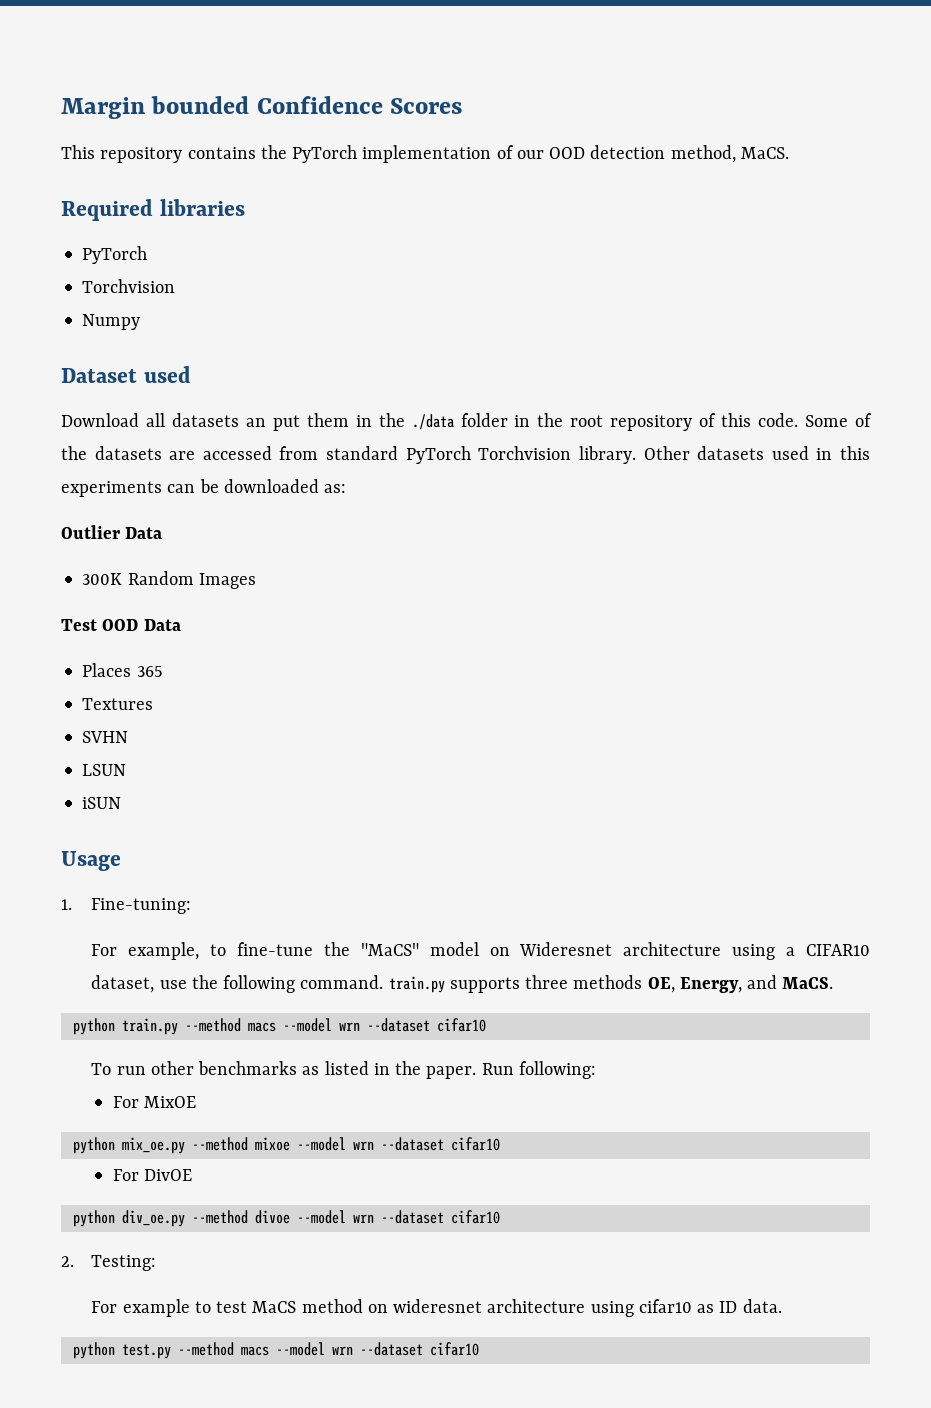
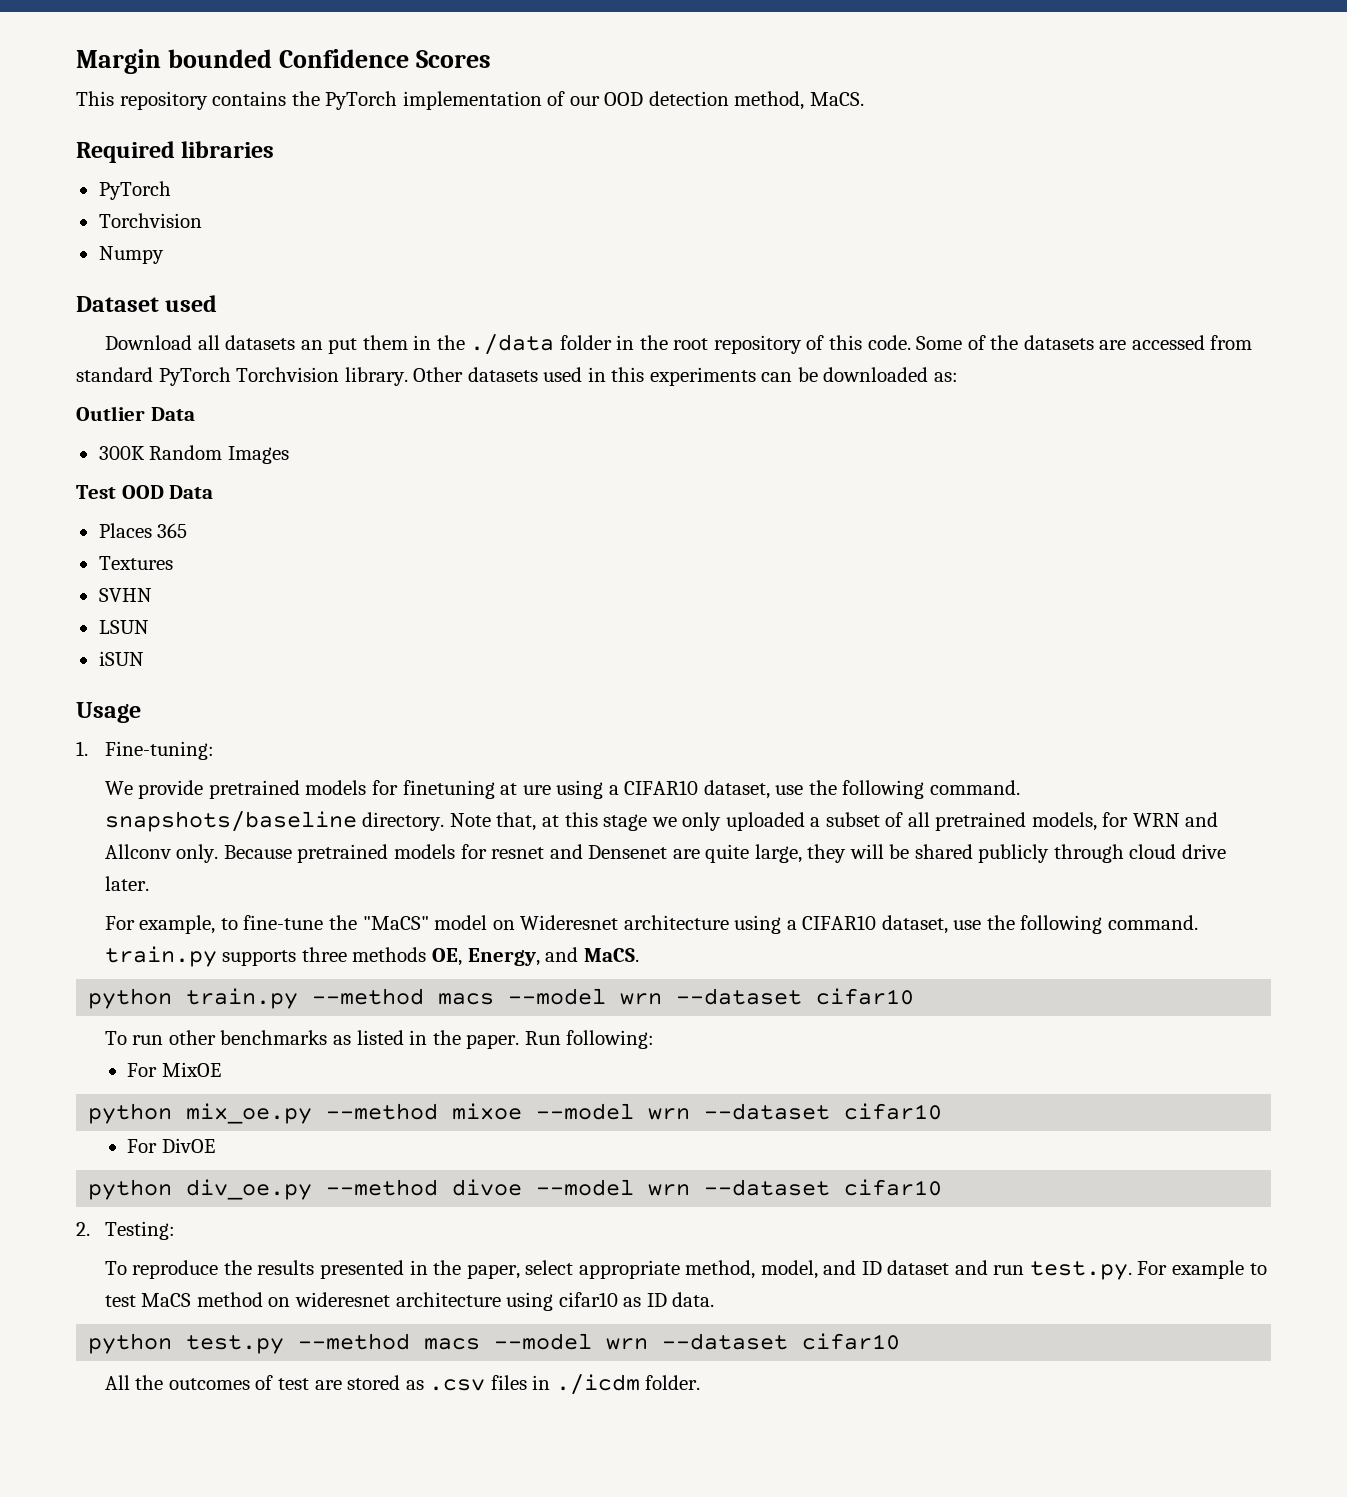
(192, 906) none -> [104,780,1020,799] [104,811,1219,832] [104,844,1227,863] [104,876,149,891] // We provide pretrained models for finetuning at ure using a CIFAR10 dataset, use the following command. snapshots/baseline directory. Note that, at this stage we only uploaded a subset of all pretrained models, for WRN and Allconv only. Because pretrained models for resnet and Densenet are quite large, they will be shared publicly through cloud drive later.
(157, 1263) none -> [104,1260,1132,1280] To reproduce the results presented in the paper, select appropriate method, model, and ID dataset and run test.py.
(479, 1349) none -> [104,1374,701,1395] // All the outcomes of test are stored as .csv files in ./icdm folder.

